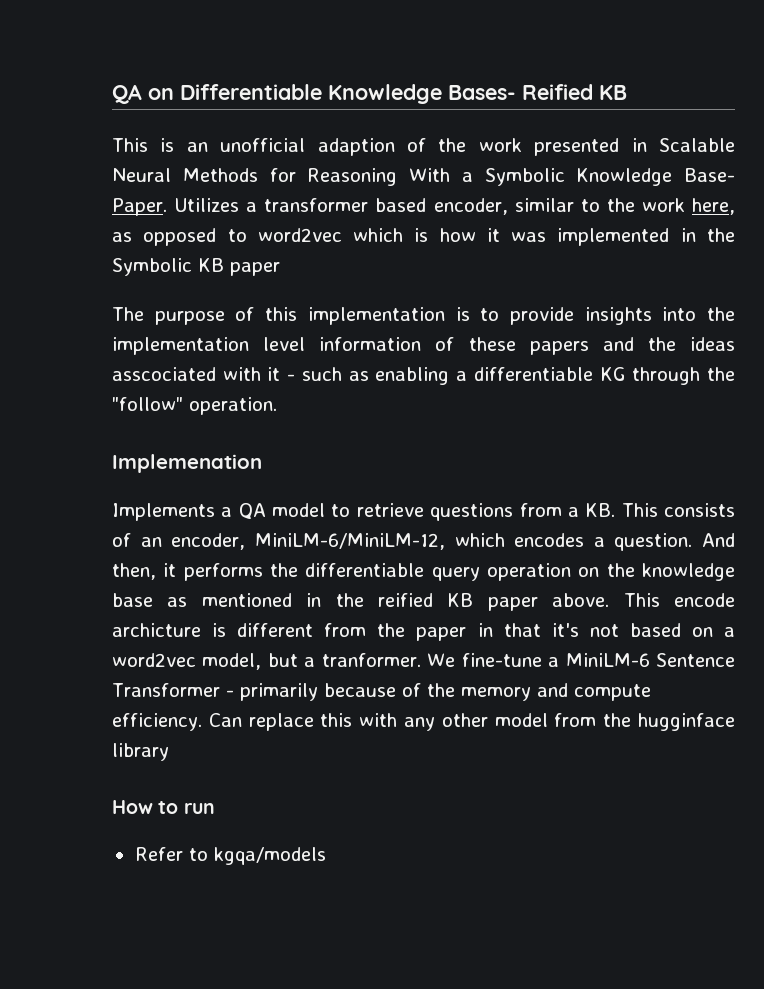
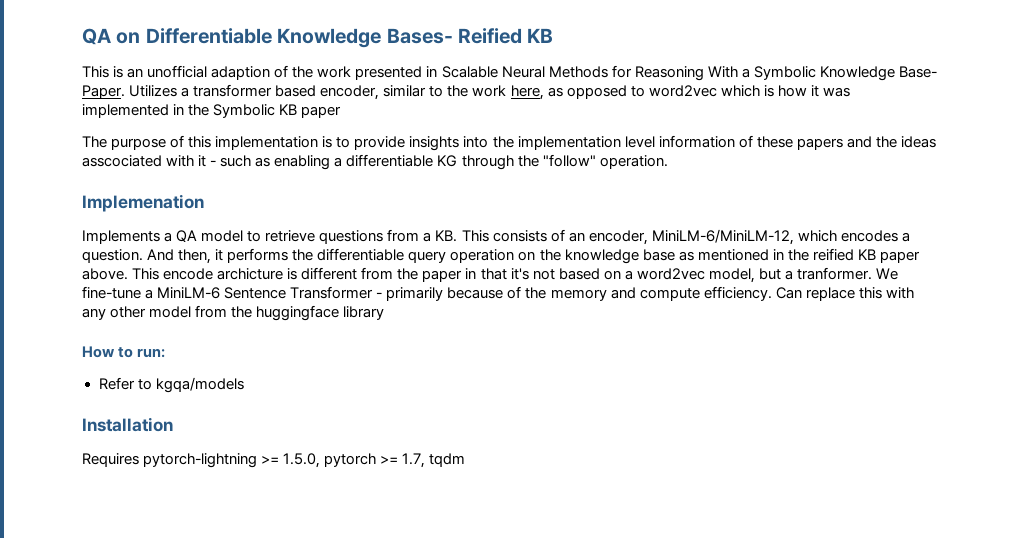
[638,713,735,731] hugginface -> [256,305,340,321] huggingface
[183,803,215,814] run -> [137,348,166,358] run:
(326, 856) none -> [82,417,173,432] [82,453,466,468] // Installation // Requires pytorch-lightning >= 1.5.0, pytorch >= 1.7, tqdm

